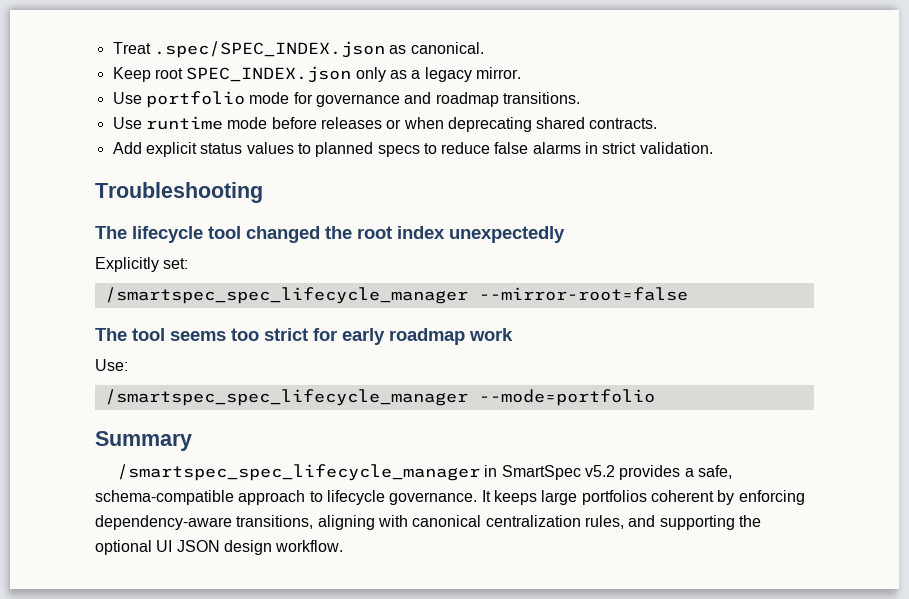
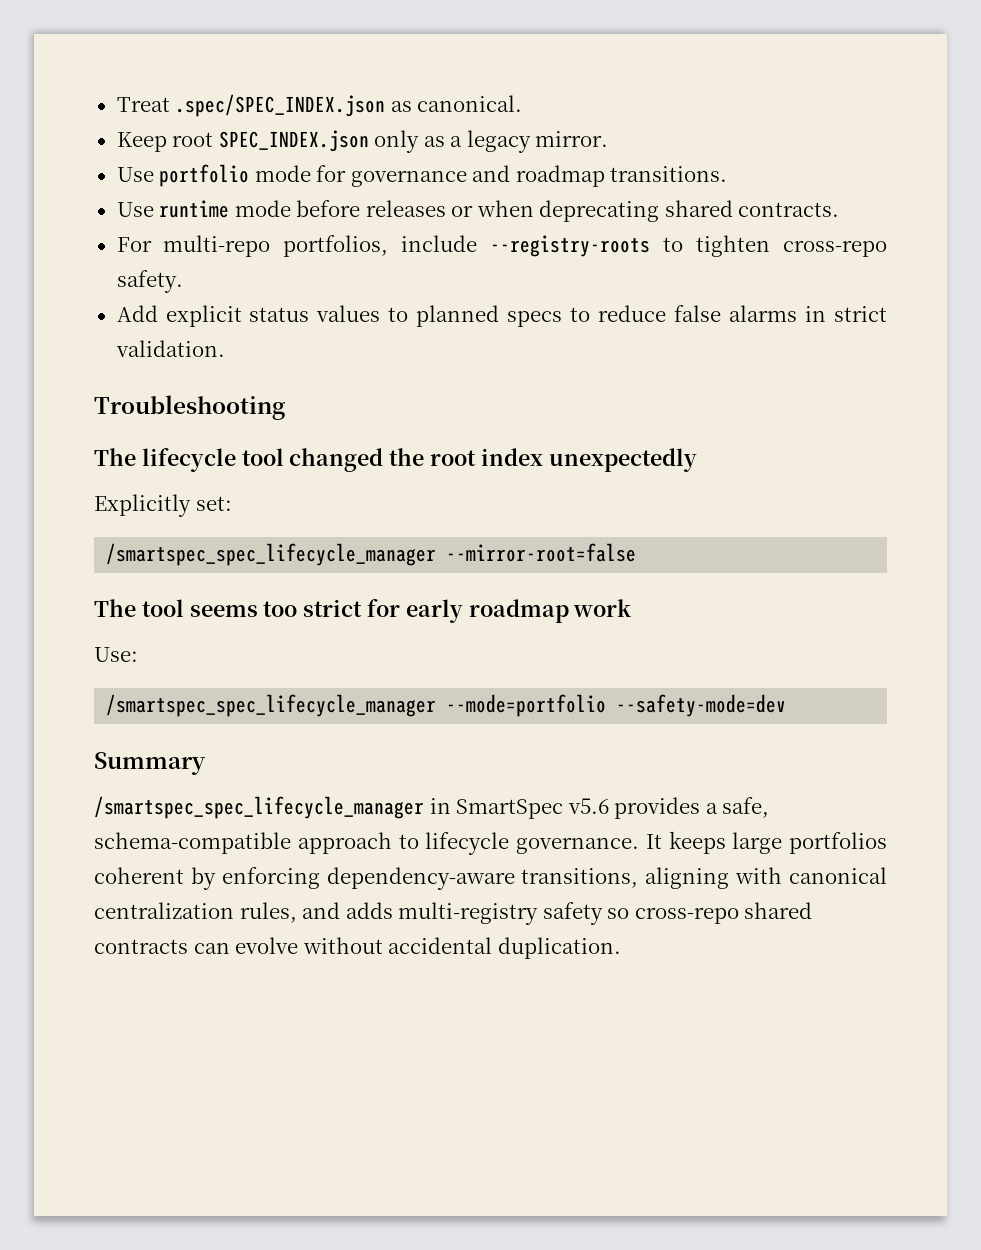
(658, 123) none -> [116,235,887,257] [116,270,183,293] // For multi-repo portfolios, include --registry-roots to tighten cross-repo safety.
(655, 397) none -> [616,694,787,717] --safety-mode=dev
[584,465,615,477] v5.2 -> [567,798,609,814] v5.6
[659,515,761,530] [95,540,344,555] supporting the optional UI JSON design workflow. -> [345,902,813,925] [94,937,621,959] adds multi-registry safety so cross-repo shared contracts can evolve without accidental duplication.

